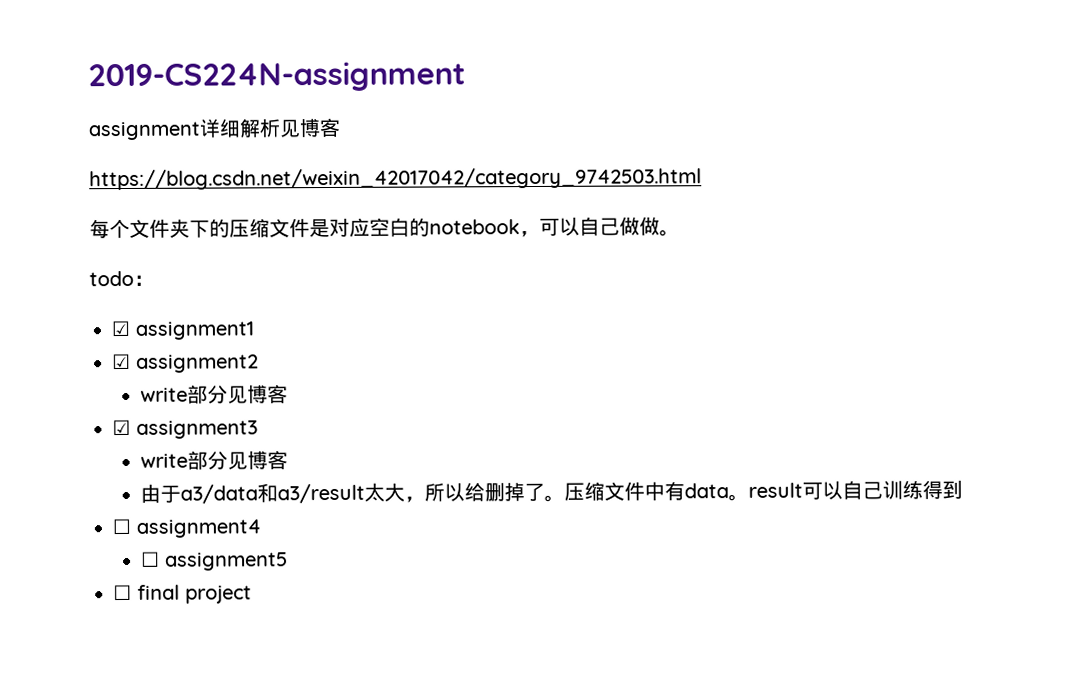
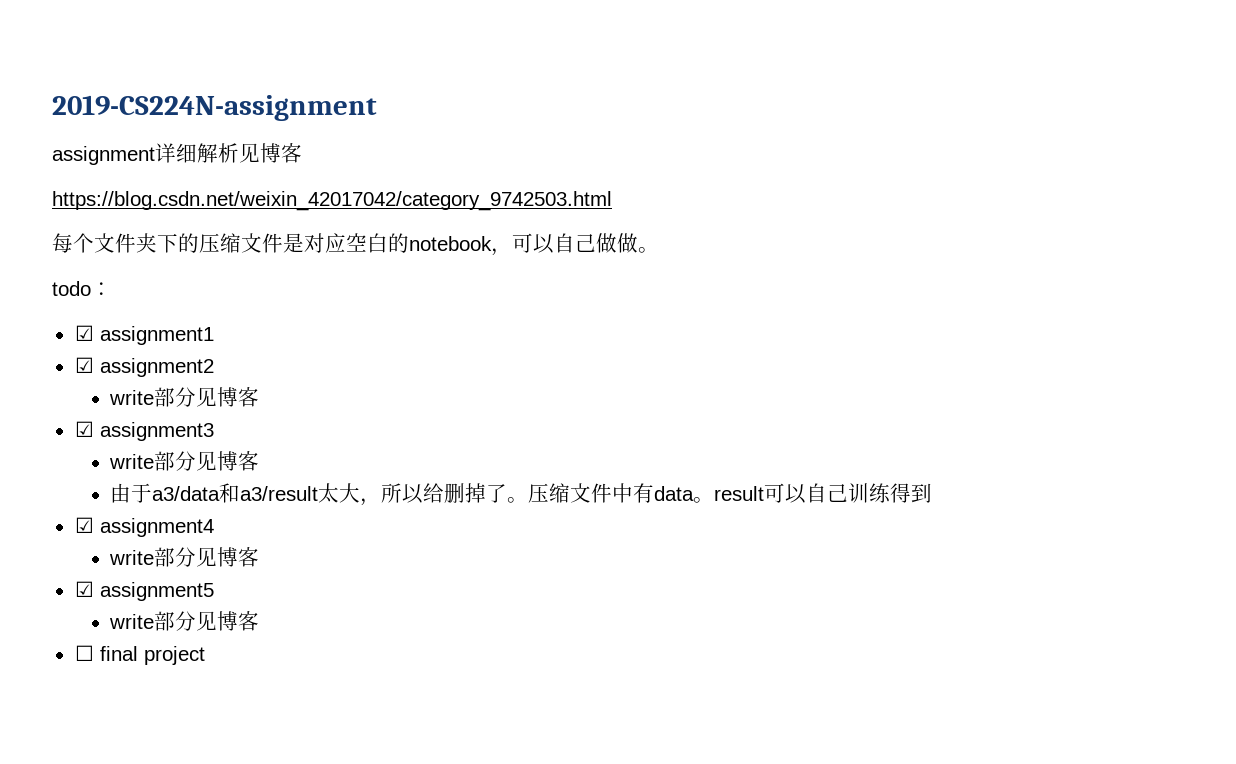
[112,518,131,535] ☐ -> [74,517,94,533] ☑
[140,551,288,571] ☐ assignment5 -> [109,547,260,567] [74,581,214,601] [109,611,260,631] write部分见博客 // ☑ assignment5 // write部分见博客

